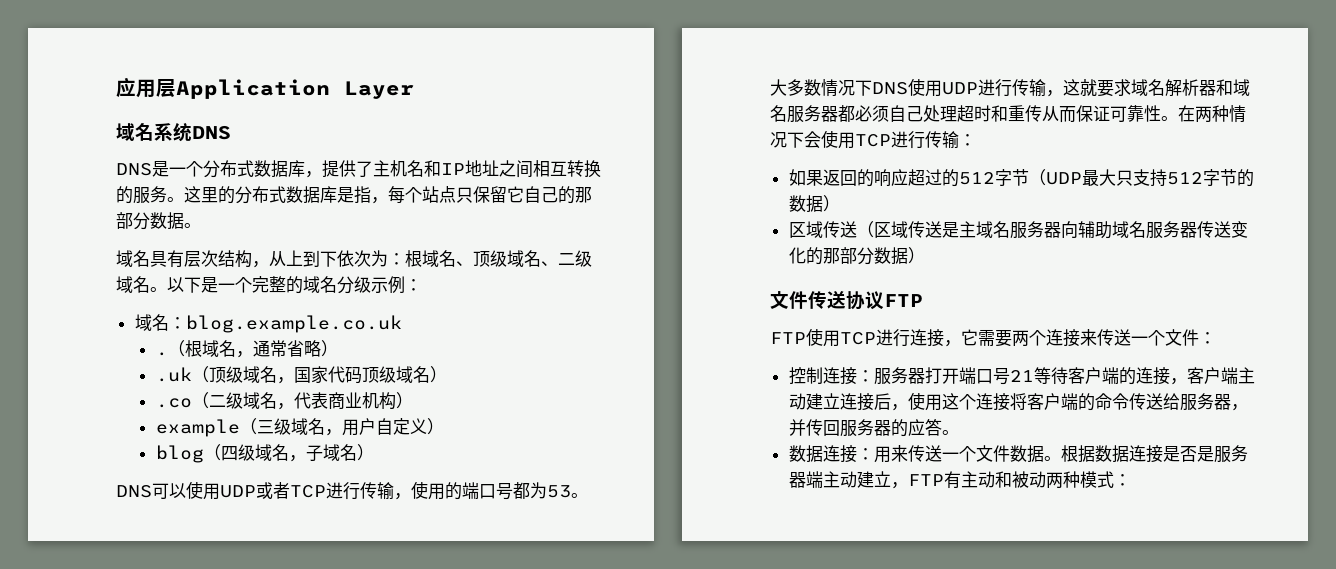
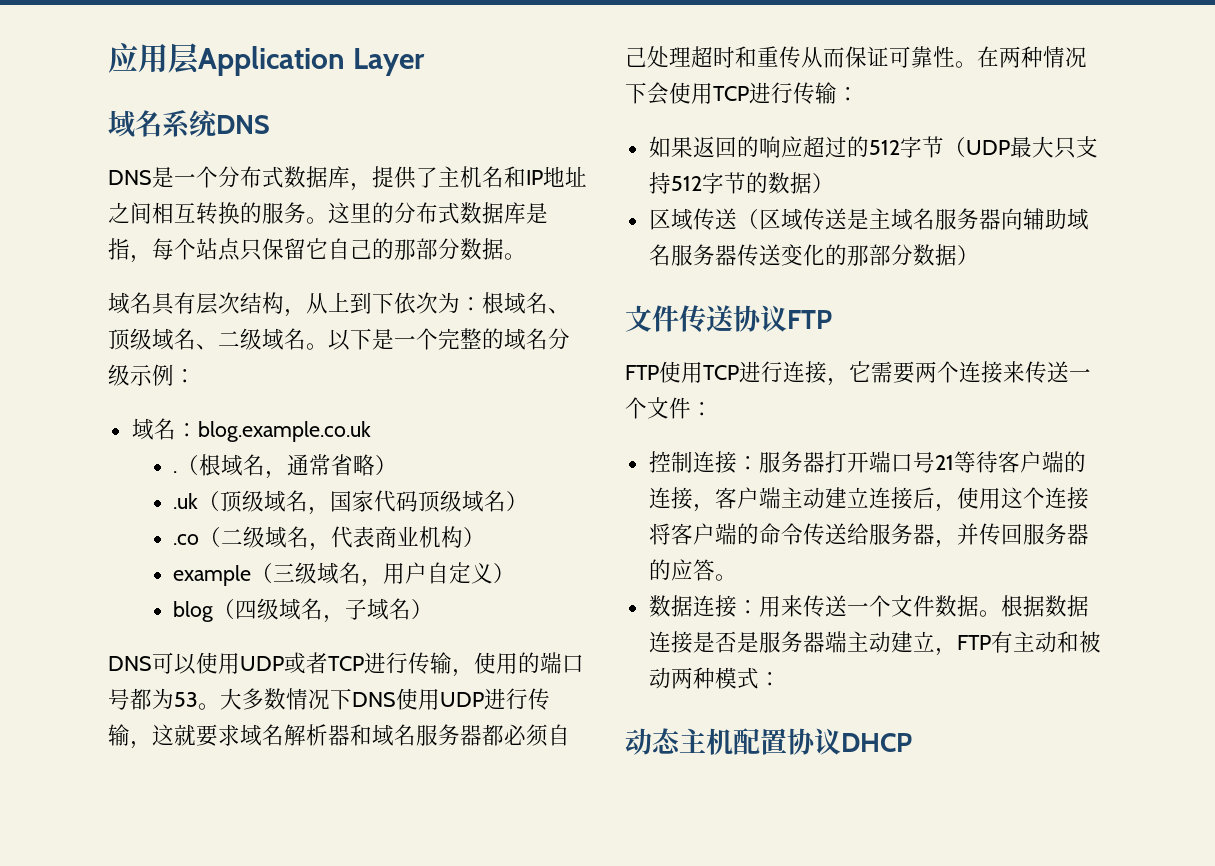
(1131, 480) none -> [625,728,912,755] // 动态主机配置协议DHCP

